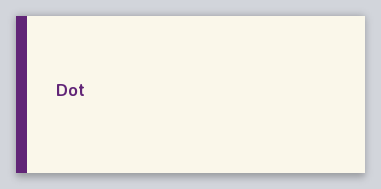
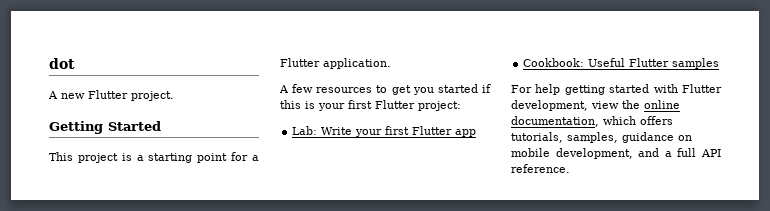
[56,84,85,96] Dot -> [49,58,75,69] [48,90,174,101] [49,121,161,134] [49,152,259,163] [280,58,391,69] [279,84,491,95] [280,100,461,111] [292,126,477,137] [523,58,720,69] [511,84,722,95] [511,100,680,111] [511,116,673,127] [511,132,692,143] [511,148,721,159] [511,164,570,173] dot // A new Flutter project. // Getting Started // This project is a starting point for a Flutter application. // A few resources to get you started if this is your first Flutter project: // Lab: Write your first Flutter app // Cookbook: Useful Flutter samples // For help getting started with Flutter development, view the online documentation, which offers tutorials, samples, guidance on mobile development, and a full API reference.

